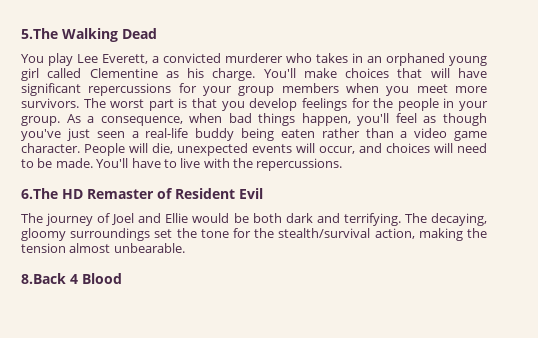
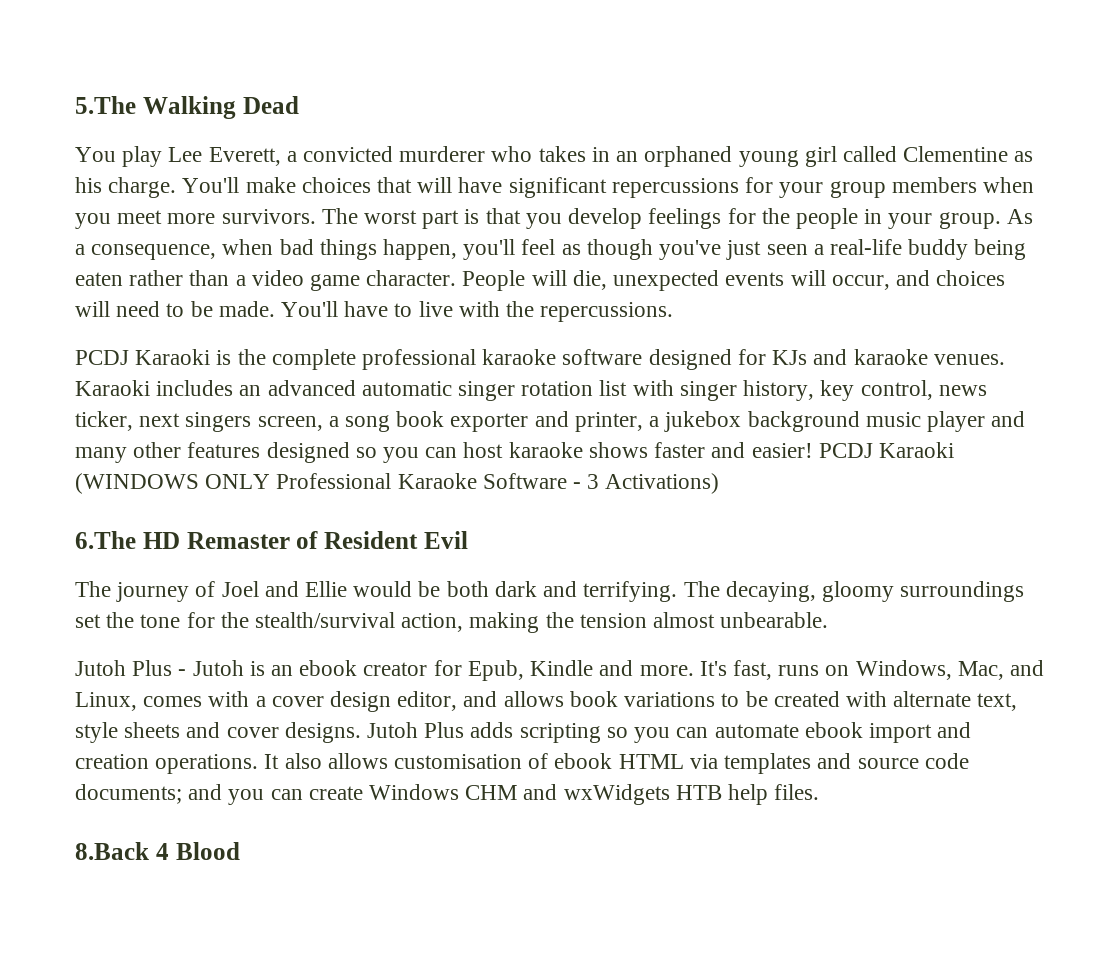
(343, 164) none -> [75,349,1005,370] [75,380,987,401] [75,411,1026,432] [75,442,954,463] [75,473,720,494] // PCDJ Karaoki is the complete professional karaoke software designed for KJs and karaoke venues. Karaoki includes an advanced automatic singer rotation list with singer history, key control, news ticker, next singers screen, a song book exporter and printer, a jukebox background music player and many other features designed so you can host karaoke shows faster and easier! PCDJ Karaoki (WINDOWS ONLY Professional Karaoke Software - 3 Activations)
(185, 248) none -> [75,660,1044,681] [75,691,1018,712] [75,722,972,743] [75,753,969,774] [75,784,820,805] // Jutoh Plus - Jutoh is an ebook creator for Epub, Kindle and more. It's fast, runs on Windows, Mac, and Linux, comes with a cover design editor, and allows book variations to be created with alternate text, style sheets and cover designs. Jutoh Plus adds scripting so you can automate ebook import and creation operations. It also allows customisation of ebook HTML via templates and source code documents; and you can create Windows CHM and wxWidgets HTB help files.

